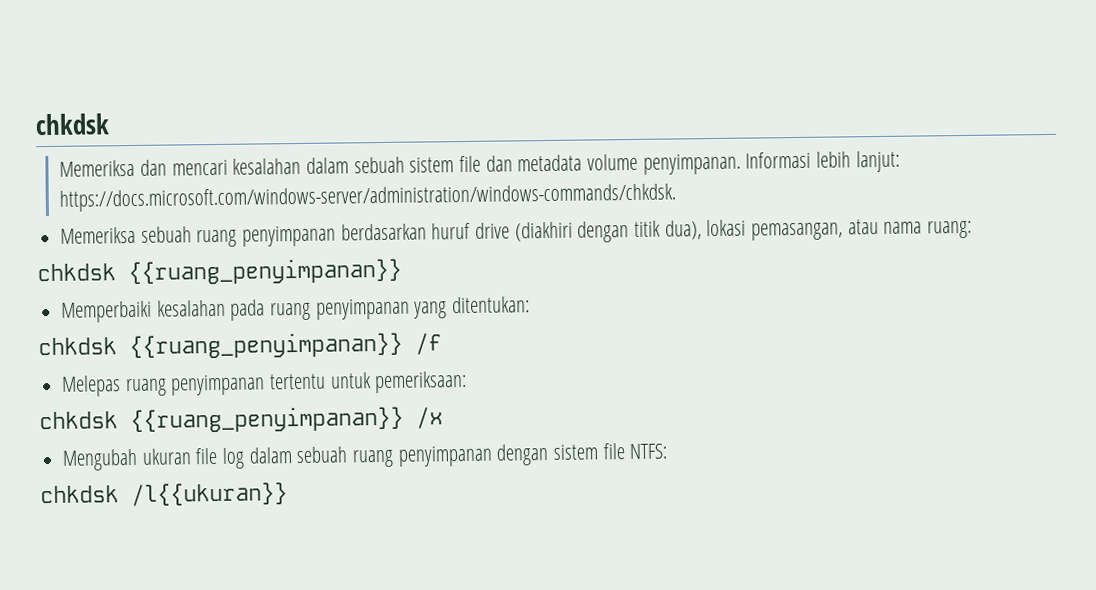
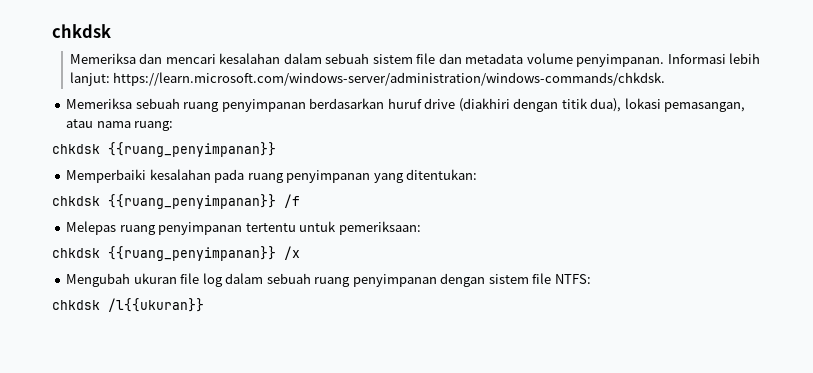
[59,183,677,212] https://docs.microsoft.com/windows-server/administration/windows-commands/chkdsk. -> [113,72,666,86] https://learn.microsoft.com/windows-server/administration/windows-commands/chkdsk.

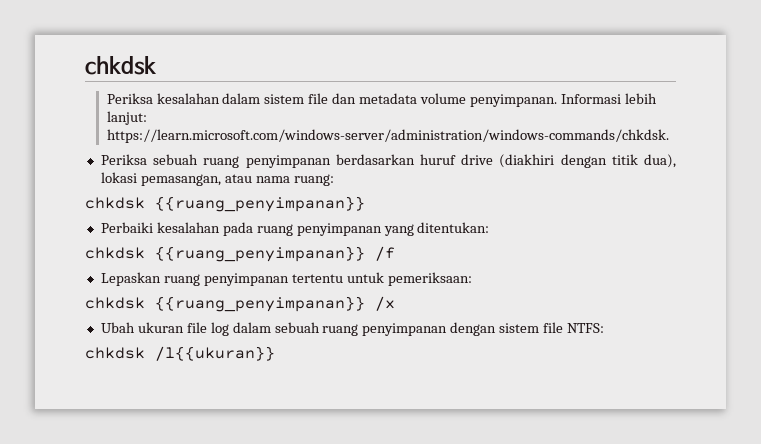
[69,53,216,64] Memeriksa dan mencari -> [106,93,153,104] Periksa
[325,53,370,64] sebuah -> (261, 98) none
[66,98,133,109] Memeriksa -> [100,154,147,165] Periksa
[66,169,147,183] Memperbaiki -> [100,222,153,233] Perbaiki
[66,221,117,235] Melepas -> [100,272,161,286] Lepaskan
[66,273,131,287] Mengubah -> [100,322,135,333] Ubah

